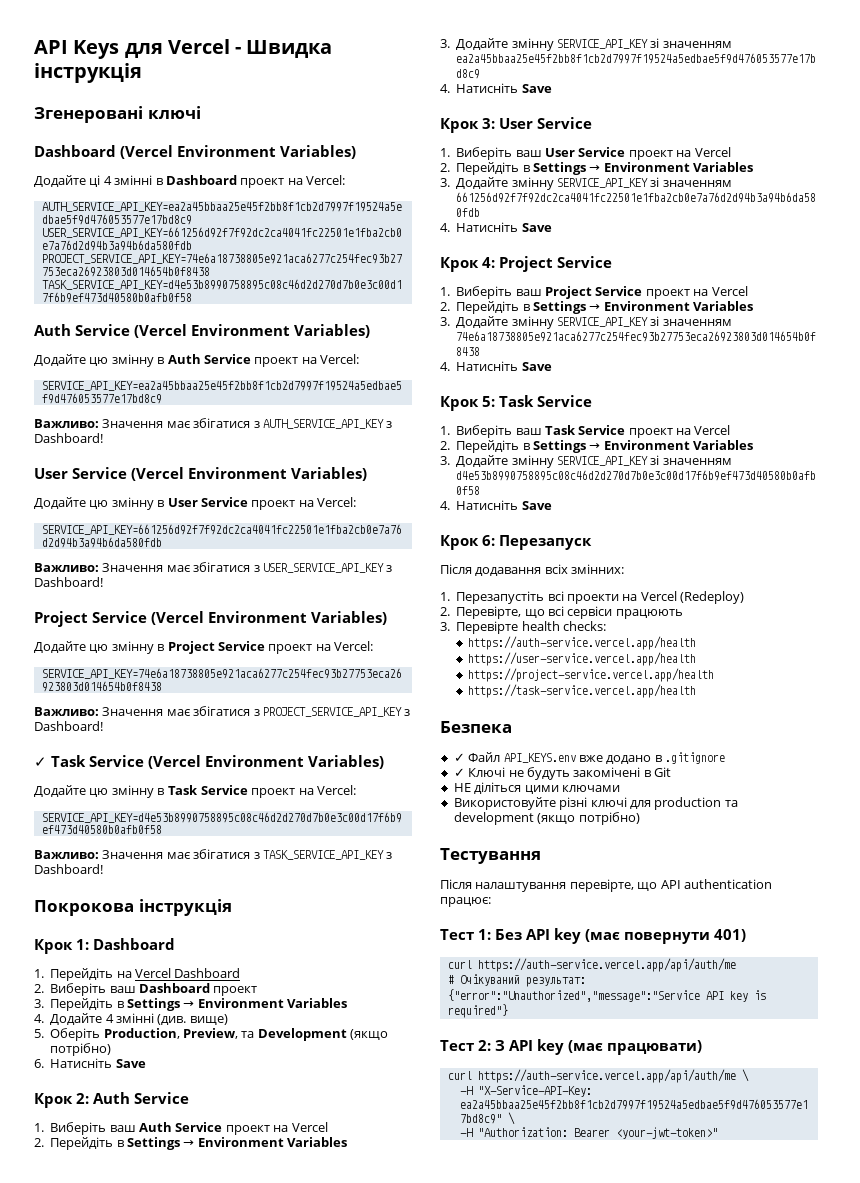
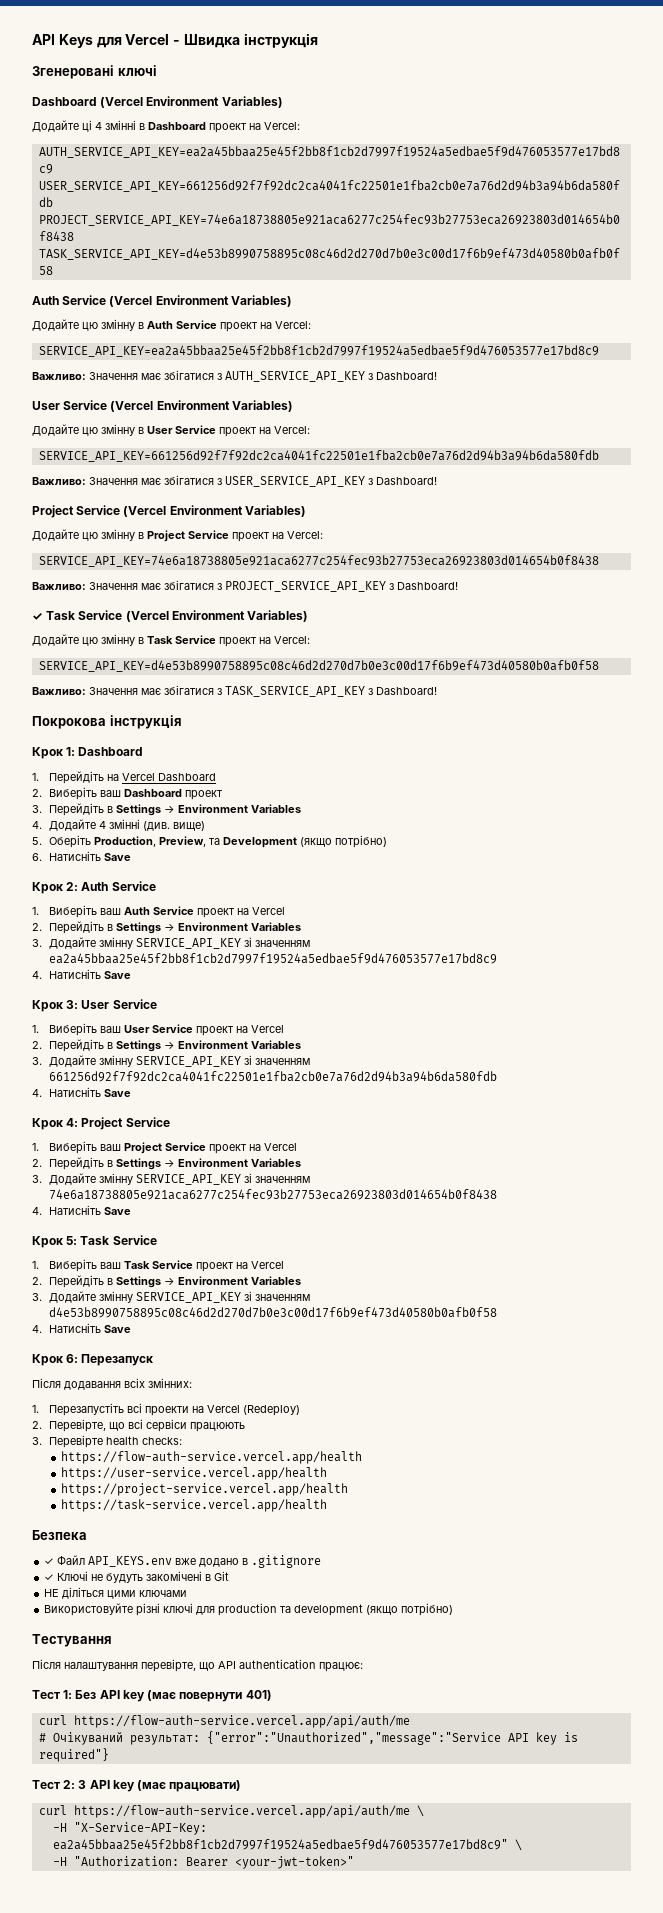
[468,636,697,650] https://auth-service.vercel.app/health -> [60,1451,362,1464] https://flow-auth-service.vercel.app/health
[477,958,736,972] https://auth-service.vercel.app/api/auth/me -> [73,1715,410,1728] https://flow-auth-service.vercel.app/api/auth/me
[477,1069,736,1083] https://auth-service.vercel.app/api/auth/me -> [73,1805,410,1818] https://flow-auth-service.vercel.app/api/auth/me

